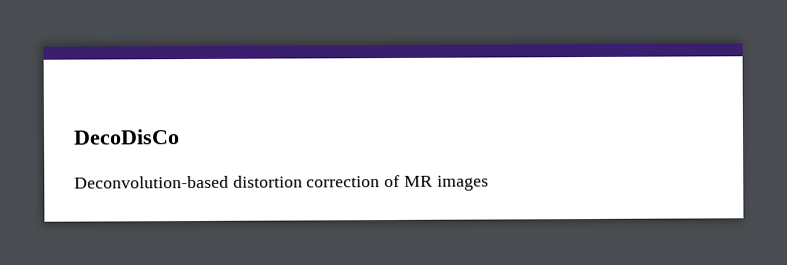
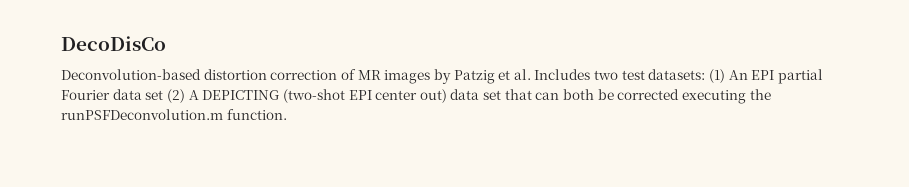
(489, 183) none -> [433,69,823,84] [61,89,771,104] [61,109,287,120] by Patzig et al. Includes two test datasets: (1) An EPI partial Fourier data set (2) A DEPICTING (two-shot EPI center out) data set that can both be corrected executing the runPSFDeconvolution.m function.

